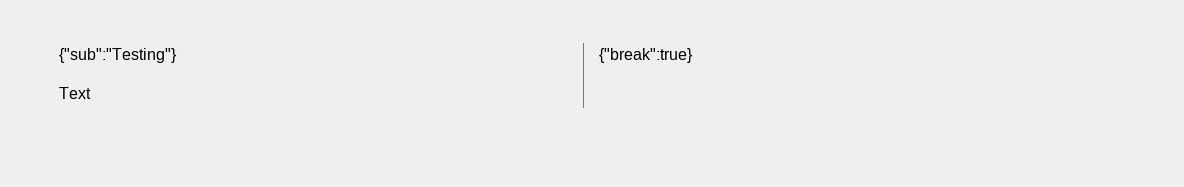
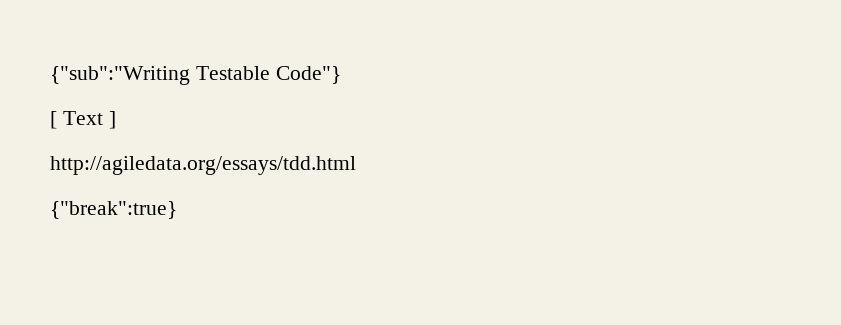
[59,48,177,63] {"sub":"Testing"} // -> [50,66,341,85] [50,111,57,129] {"sub":"Writing Testable Code"} // [
(91, 93) none -> [108,111,116,129] [50,156,356,175] ] // http://agiledata.org/essays/tdd.html

